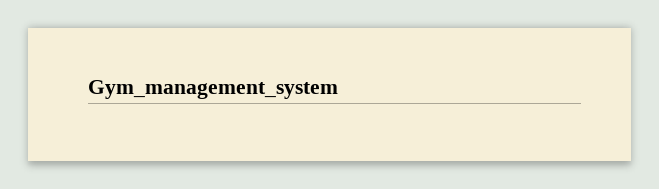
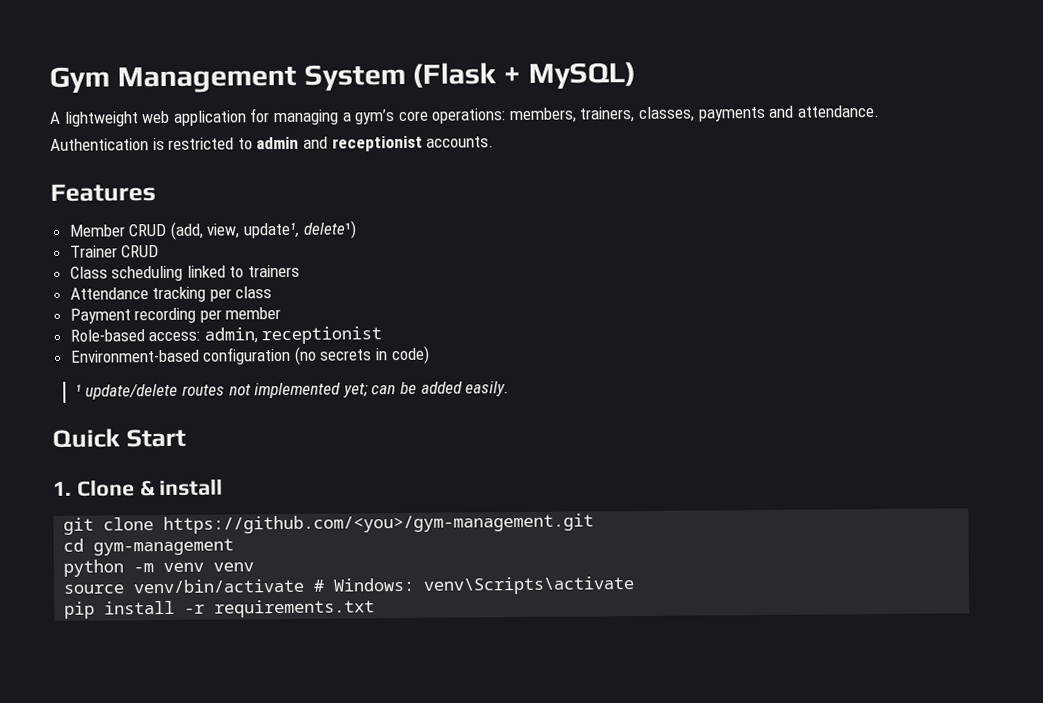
[88,80,338,99] Gym_management_system -> [49,62,637,94] [49,104,880,127] [50,135,495,152] [50,183,156,202] [68,220,357,240] [69,245,160,258] [69,264,301,282] [69,286,273,303] [69,307,282,324] [69,326,383,345] [69,345,430,365] [74,381,510,400] [52,428,186,448] [53,478,224,497] [63,513,595,535] [63,538,235,556] [63,559,255,577] [63,576,636,595] [64,599,376,619] Gym Management System (Flask + MySQL) // A lightweight web application for managing a gym’s core operations: members, trainers, classes, payments and attendance. // Authentication is restricted to admin and receptionist accounts. // Features // Member CRUD (add, view, update¹, delete¹) // Trainer CRUD // Class scheduling linked to trainers // Attendance tracking per class // Payment recording per member // Role-based access: admin, receptionist // Environment-based configuration (no secrets in code) // ¹ update/delete routes not implemented yet; can be added easily. // Quick Start // 1. Clone & install // git clone https://github.com/<you>/gym-management.git // cd gym-management // python -m venv venv // source venv/bin/activate # Windows: venv\Scripts\activate // pip install -r requirements.txt

